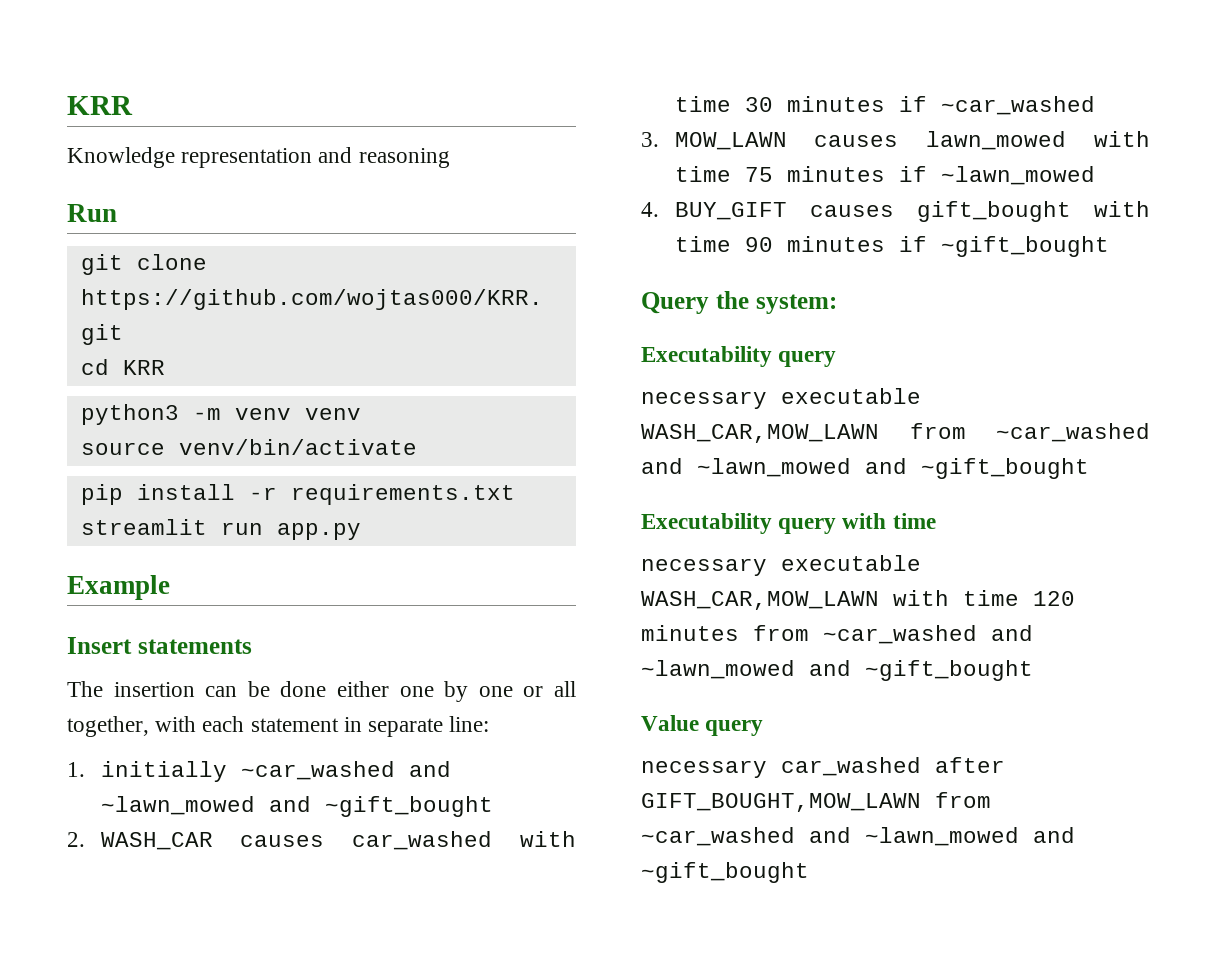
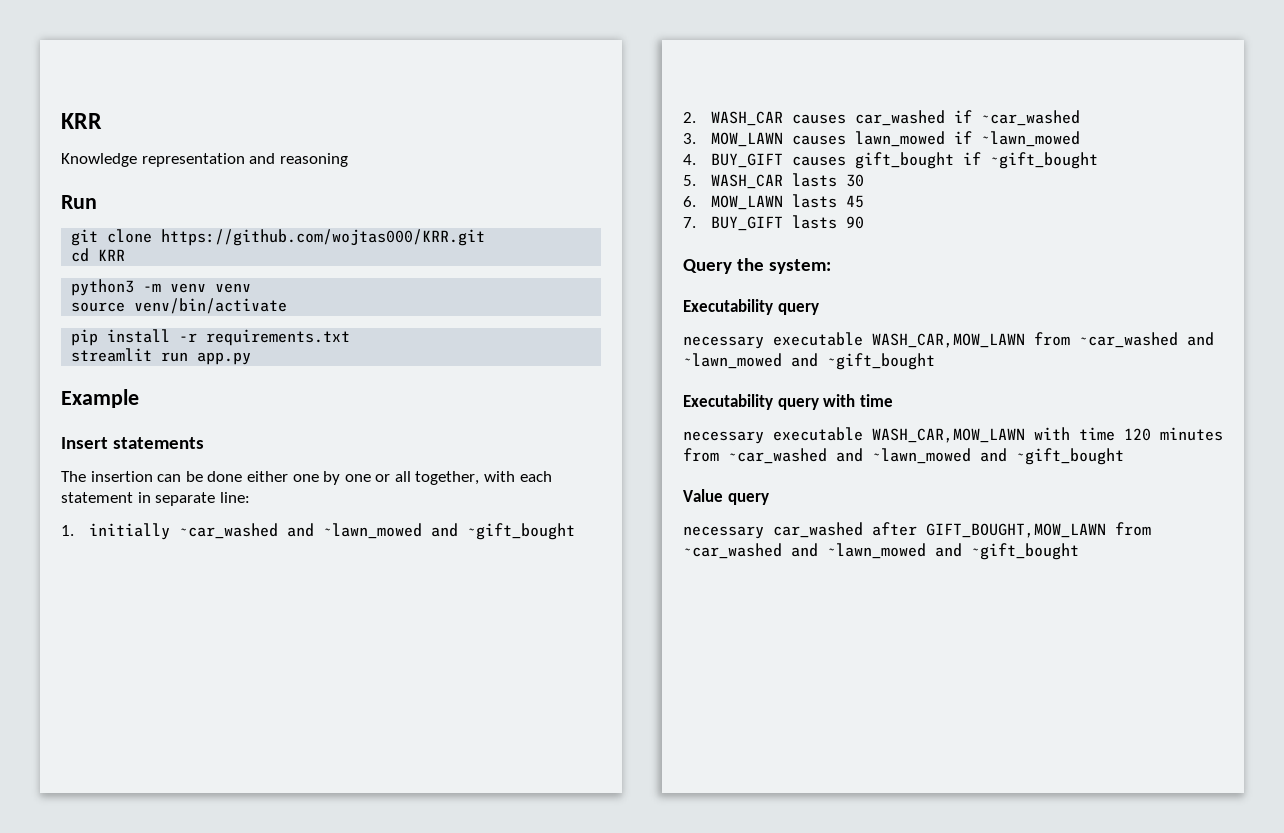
[520,831,576,847] [674,96,885,112] with time 30 minutes -> (946, 118) none
[1094,131,1150,147] [674,166,885,182] with time 75 minutes -> (946, 139) none
[1094,201,1150,217] [674,236,1109,257] with time 90 minutes if ~gift_bought -> [963,152,1099,169] [683,173,865,189] [683,194,865,210] [683,215,865,231] if ~gift_bought // 5. WASH_CAR lasts 30 // 6. MOW_LAWN lasts 45 // 7. BUY_GIFT lasts 90

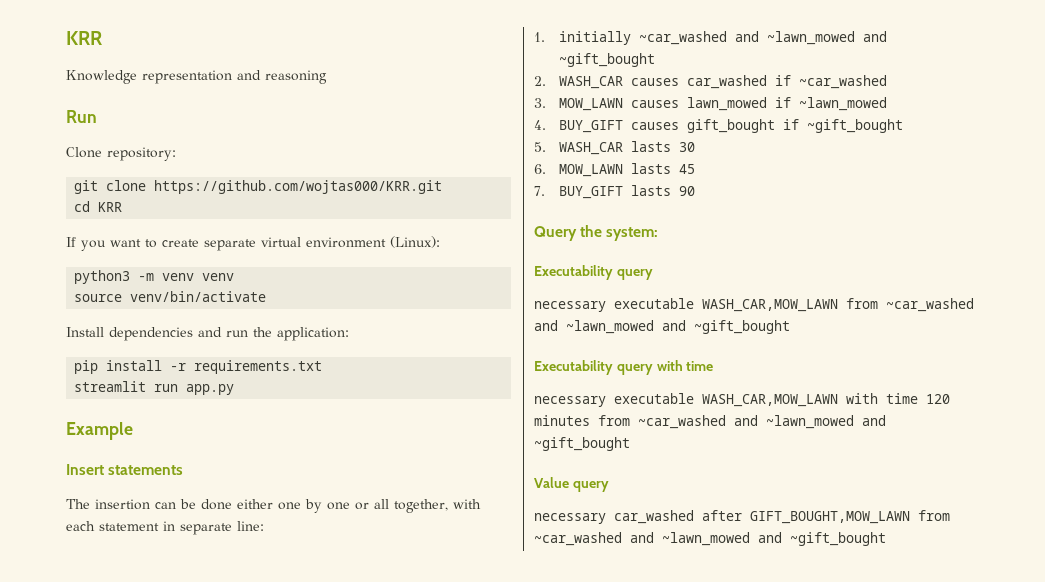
(97, 202) none -> [66,147,176,161] // Clone repository:
(126, 255) none -> [66,236,440,251] // If you want to create separate virtual environment (Linux):
(288, 306) none -> [66,327,349,341] // Install dependencies and run the application:

